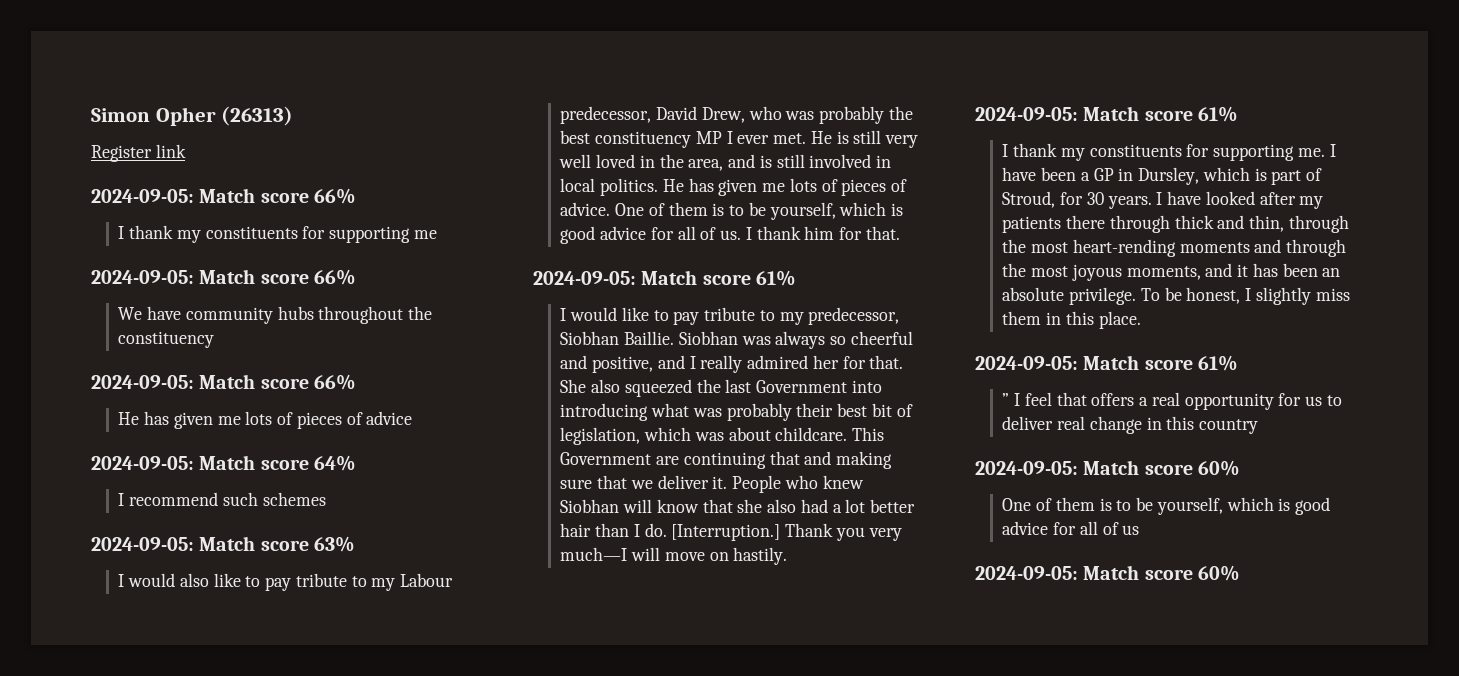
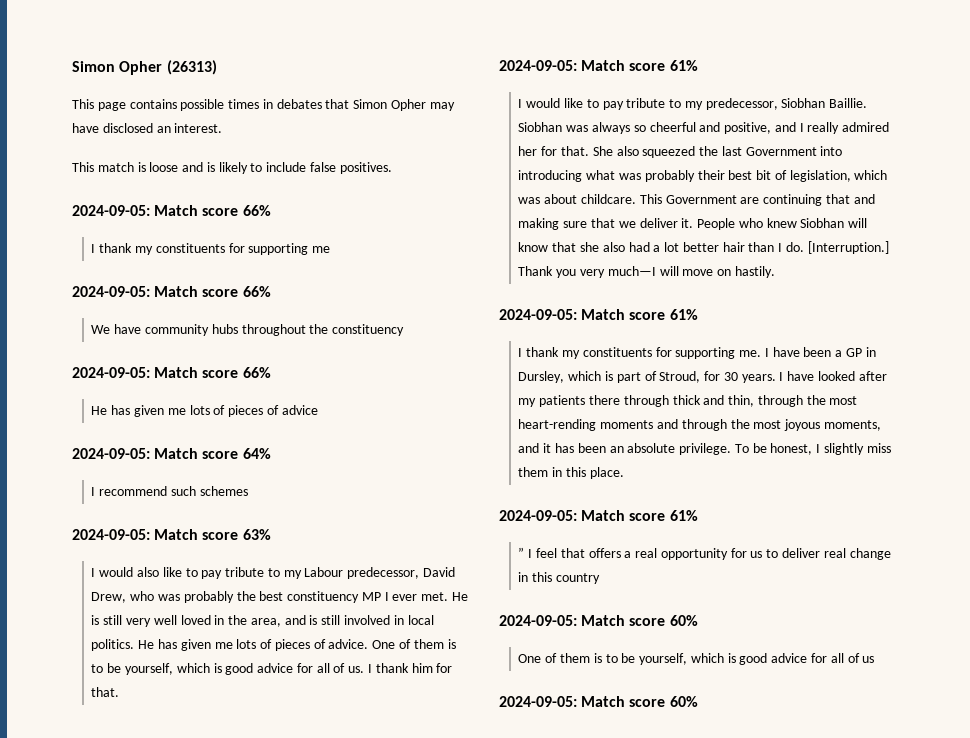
[91,144,186,162] Register link -> [72,99,455,111] [72,123,223,133] [72,162,392,174] This page contains possible times in debates that Simon Opher may have disclosed an interest. // This match is loose and is likely to include false positives.

